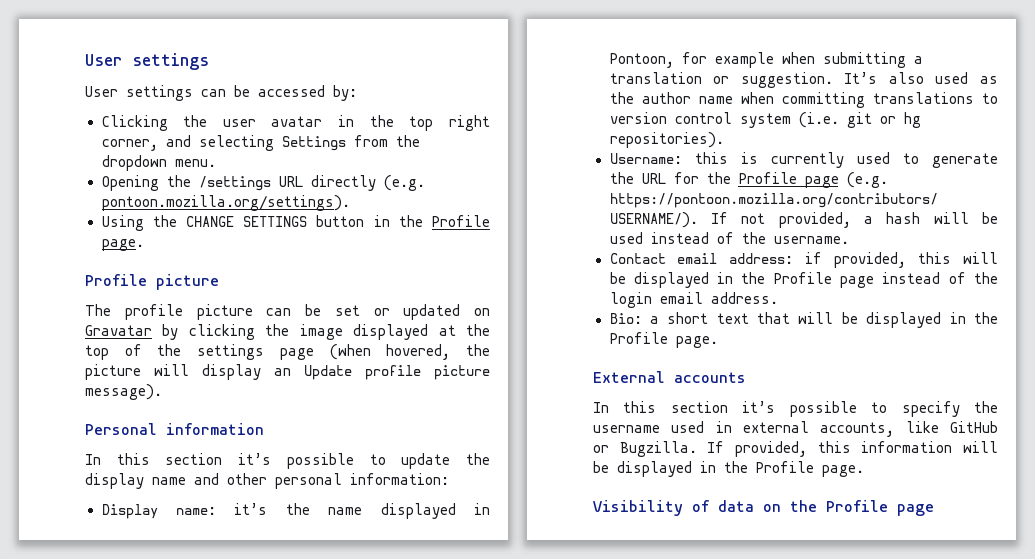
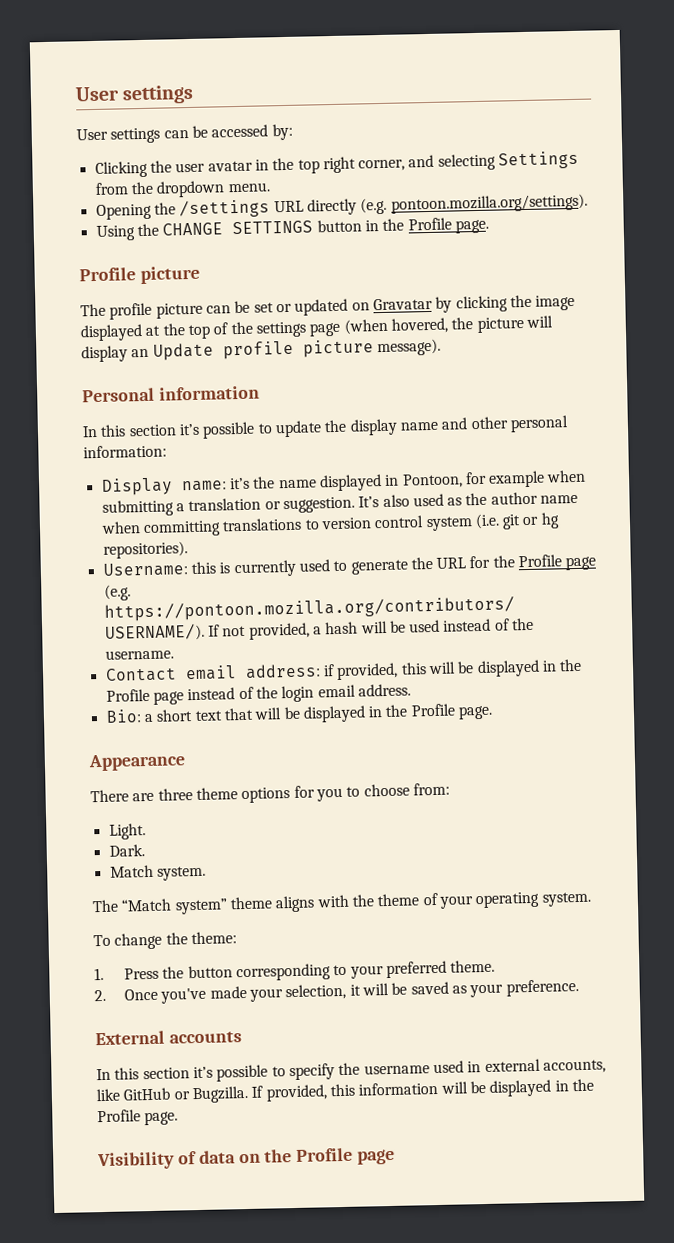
(718, 342) none -> [88,753,186,772] [90,782,450,804] [108,823,146,840] [108,844,145,857] [109,864,206,881] [92,891,592,915] [93,931,237,950] [94,959,496,982] [94,979,579,1004] // Appearance // There are three theme options for you to choose from: // Light. // Dark. // Match system. // The “Match system” theme aligns with the theme of your operating system. // To change the theme: // 1. Press the button corresponding to your preferred theme. // 2. Once you've made your selection, it will be saved as your preference.

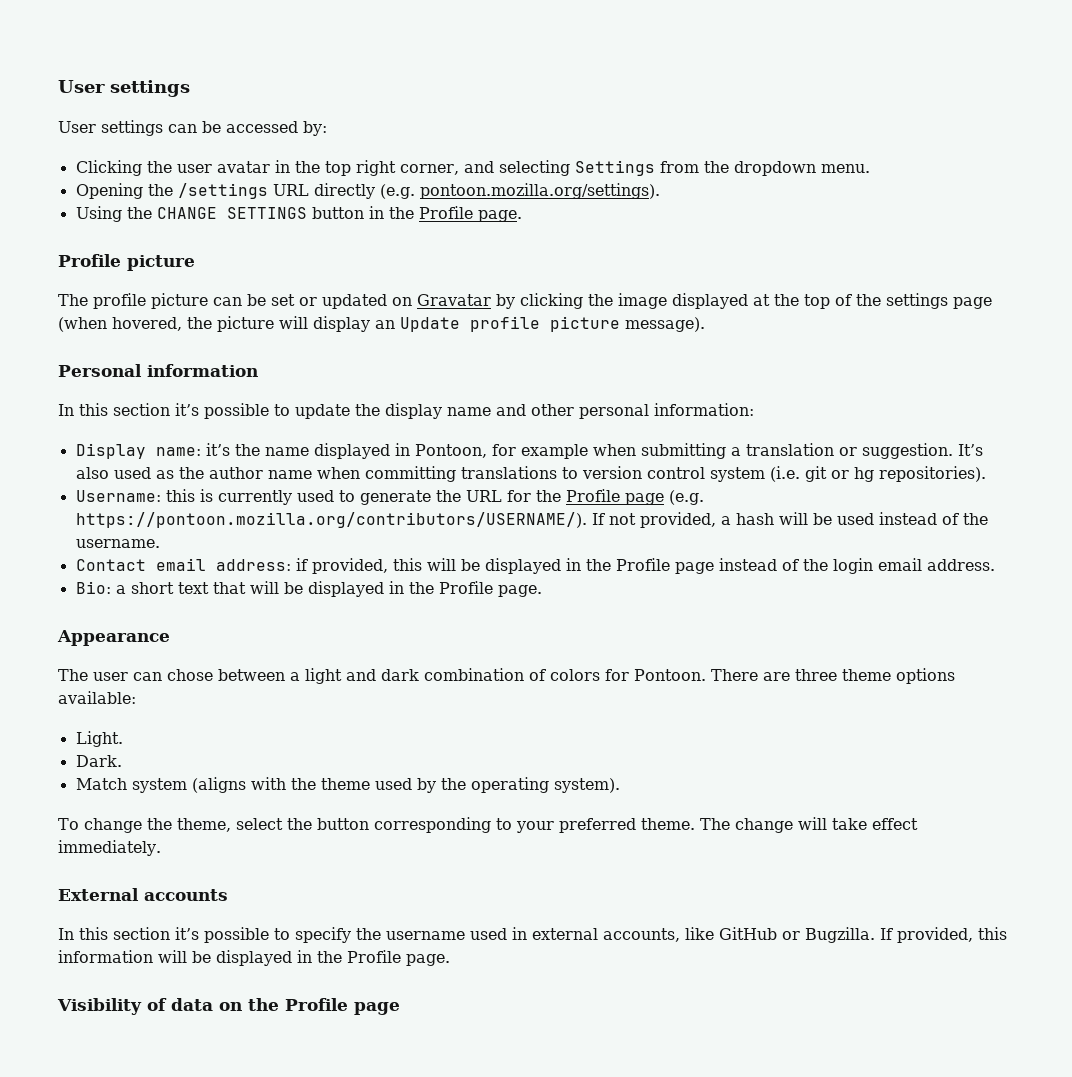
(186, 762) none -> [58,668,706,684] The user can chose between a light and dark combination of colors for Pontoon.
[293,782,450,802] [108,823,146,840] [108,844,145,857] [109,864,206,881] [92,891,592,915] for you to choose from: // Light. // Dark. // Match system. // The “Match system” theme aligns with the theme of your operating system. -> [58,691,136,704] [75,731,123,747] [75,755,122,767] [75,777,620,793] available: // Light. // Dark. // Match system (aligns with the theme used by the operating system).
[190,931,237,945] [94,967,160,981] theme: // 1. Press -> [176,818,283,832] theme, select
[94,979,579,1004] // 2. Once you've made your selection, it will be saved as your preference. -> [699,817,918,833] [58,840,161,856] The change will take effect immediately.

